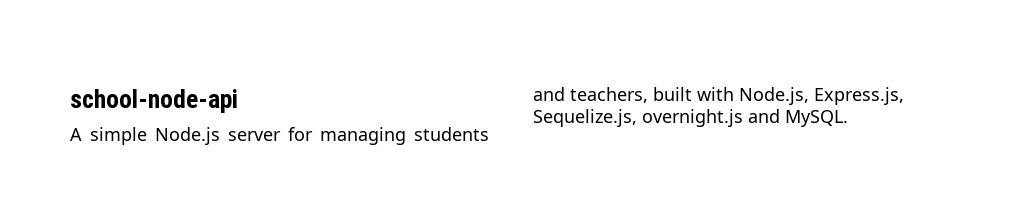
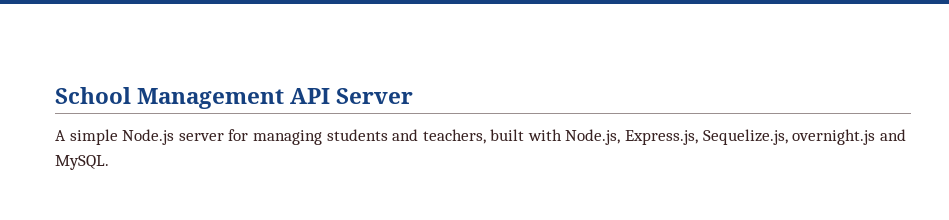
[70,89,238,113] school-node-api -> [55,87,414,109] School Management API Server

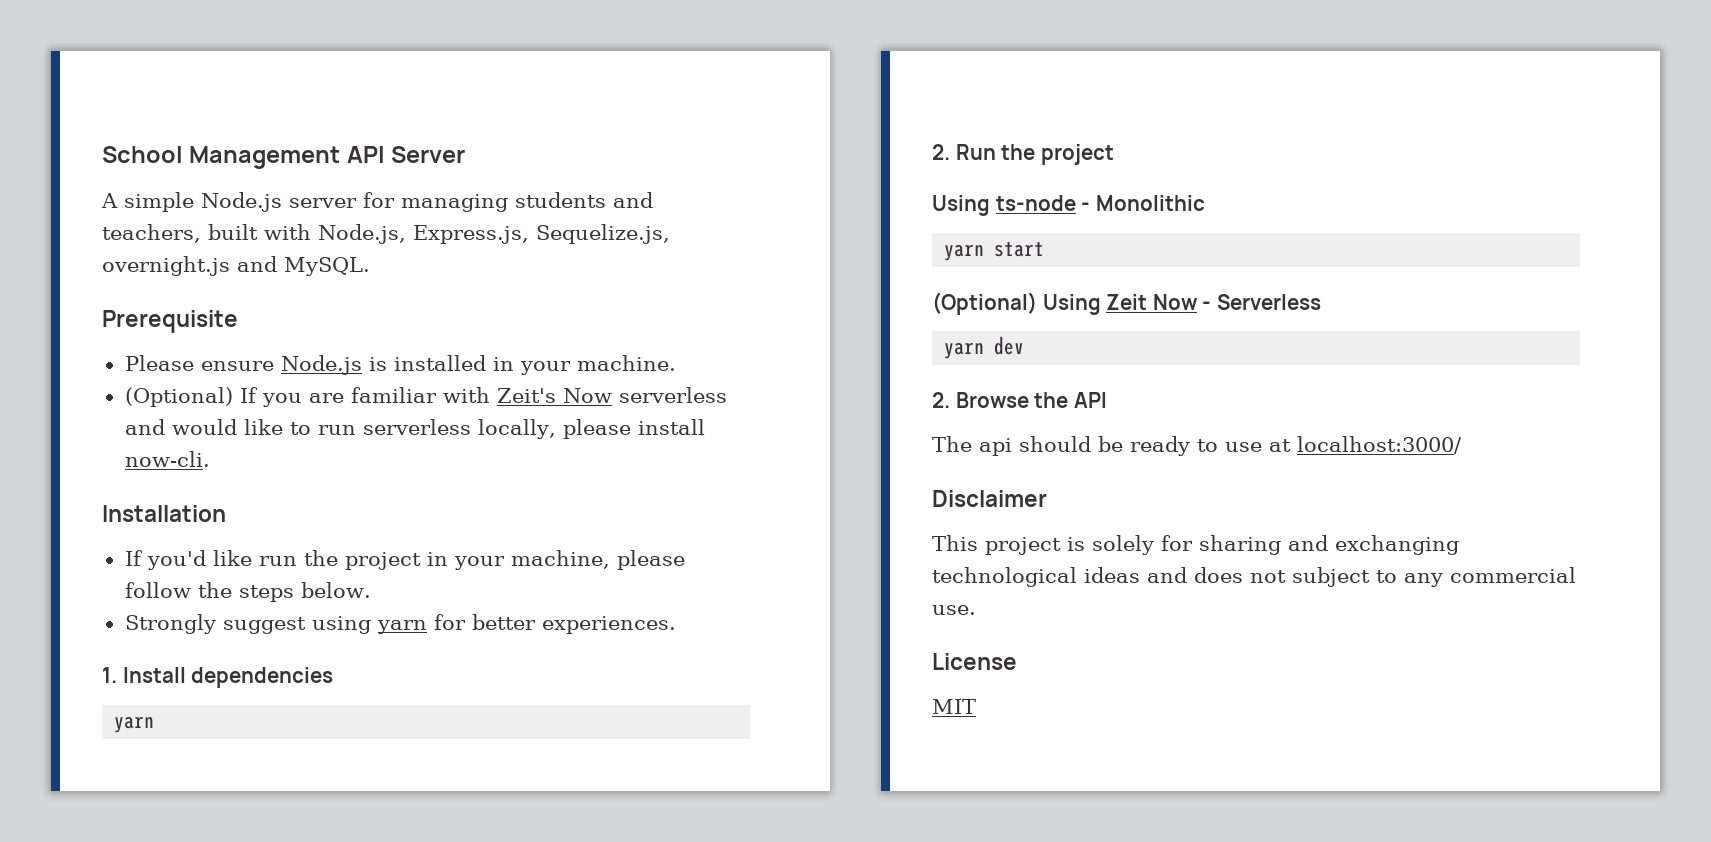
(109, 162) none -> [102,310,238,333] [124,355,676,375] [124,387,727,407] [124,419,705,439] [124,451,210,467] [102,505,226,522] [124,550,685,570] [124,582,371,602] [124,614,676,634] [102,667,334,688] [114,716,155,733] [932,144,1114,165] [932,195,1205,216] [944,242,1045,261] [932,292,1321,315] [944,336,1025,359] [932,392,1107,408] [932,436,1462,456] [932,490,1047,507] [932,535,1459,555] [932,567,1576,587] [932,605,976,615] [932,653,1017,670] [932,699,976,714] // Prerequisite // Please ensure Node.js is installed in your machine. // (Optional) If you are familiar with Zeit's Now serverless and would like to run serverless locally, please install now-cli. // Installation // If you'd like run the project in your machine, please follow the steps below. // Strongly suggest using yarn for better experiences. // 1. Install dependencies // yarn // 2. Run the project // Using ts-node - Monolithic // yarn start // (Optional) Using Zeit Now - Serverless // yarn dev // 2. Browse the API // The api should be ready to use at localhost:3000/ // Disclaimer // This project is solely for sharing and exchanging technological ideas and does not subject to any commercial use. // License // MIT

